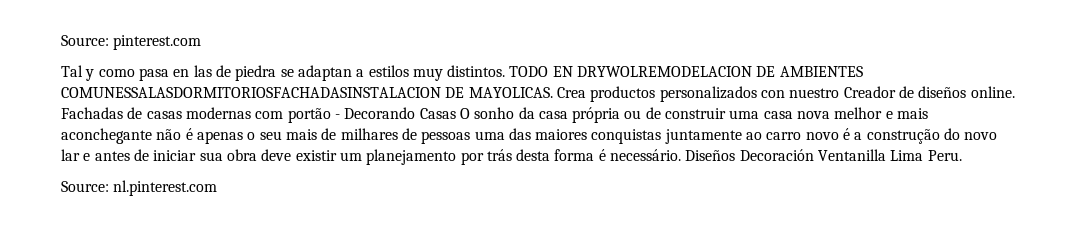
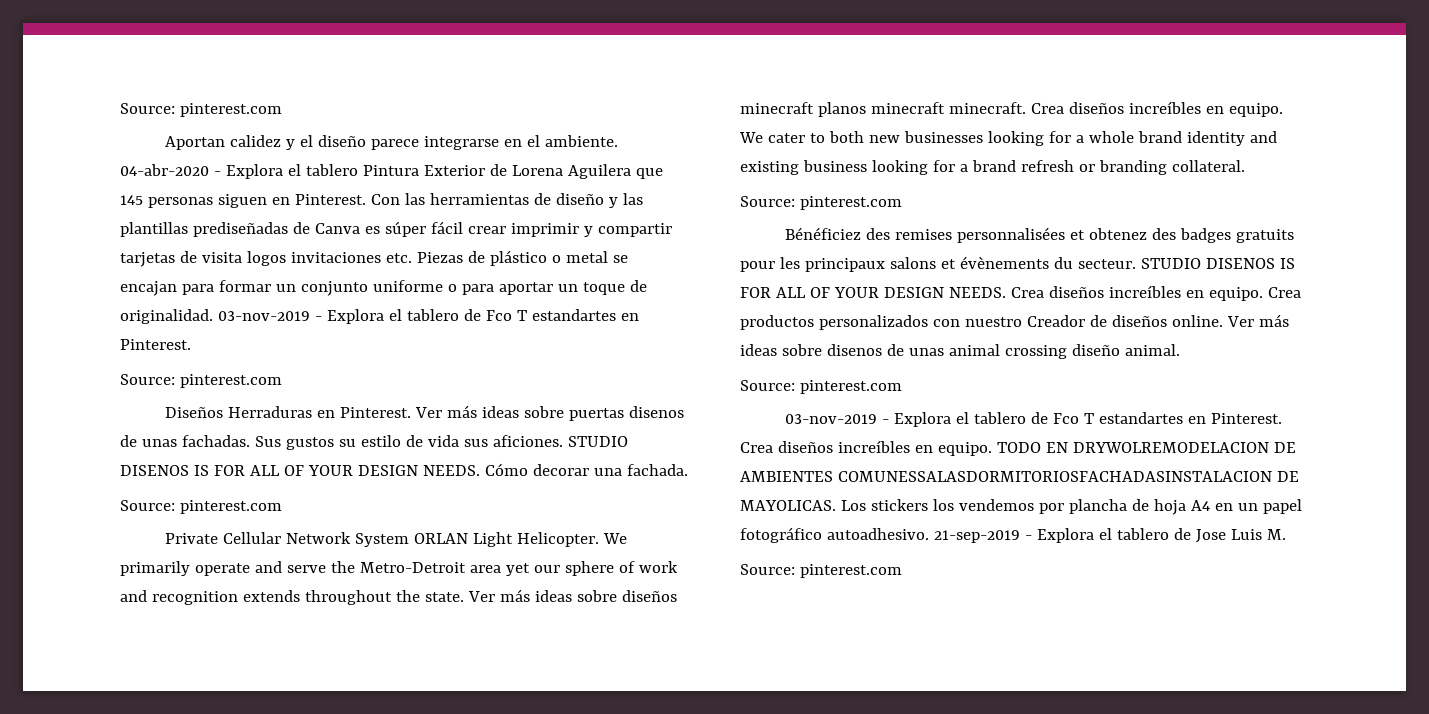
[61,35,202,50] [61,65,863,81] [61,87,553,98] Source: pinterest.com // Tal y como pasa en las de piedra se adaptan a estilos muy distintos. TODO EN DRYWOLREMODELACION DE AMBIENTES COMUNESSALASDORMITORIOSFACHADASINSTALACION DE MAYOLICAS. -> [120,103,282,117] [164,135,618,150] [120,164,663,179] [120,193,643,208] [120,221,672,237] [120,250,628,267] [120,280,647,296] [120,309,639,324] [120,339,191,350] [120,374,282,388] [164,405,684,421] [120,435,628,450] [120,463,688,476] [120,500,282,514] [164,532,627,547] [120,561,678,576] [120,589,677,605] [740,101,1283,117] [739,131,1277,146] [740,160,1245,175] [740,196,902,210] [784,227,1294,243] [740,256,1295,272] [740,285,1263,301] Source: pinterest.com // Aportan calidez y el diseño parece integrarse en el ambiente. 04-abr-2020 - Explora el tablero Pintura Exterior de Lorena Aguilera que 145 personas siguen en Pinterest. Con las herramientas de diseño y las plantillas prediseñadas de Canva es súper fácil crear imprimir y compartir tarjetas de visita logos invitaciones etc. Piezas de plástico o metal se encajan para formar un conjunto uniforme o para aportar un toque de originalidad. 03-nov-2019 - Explora el tablero de Fco T estandartes en Pinterest. // Source: pinterest.com // Diseños Herraduras en Pinterest. Ver más ideas sobre puertas disenos de unas fachadas. Sus gustos su estilo de vida sus aficiones. STUDIO DISENOS IS FOR ALL OF YOUR DESIGN NEEDS. Cómo decorar una fachada. // Source: pinterest.com // Private Cellular Network System ORLAN Light Helicopter. We primarily operate and serve the Metro-Detroit area yet our sphere of work and recognition extends throughout the state. Ver más ideas sobre diseños minecraft planos minecraft minecraft. Crea diseños increíbles en equipo. We cater to both new businesses looking for a whole brand identity and existing business looking for a brand refresh or branding collateral. // Source: pinterest.com // Bénéficiez des remises personnalisées et obtenez des badges gratuits pour les principaux salons et évènements du secteur. STUDIO DISENOS IS FOR ALL OF YOUR DESIGN NEEDS. Crea diseños increíbles en equipo.
[61,107,929,123] [61,128,998,144] [61,149,962,165] [61,180,218,196] Fachadas de casas modernas com portão - Decorando Casas O sonho da casa própria ou de construir uma casa nova melhor e mais aconchegante não é apenas o seu mais de milhares de pessoas uma das maiores conquistas juntamente ao carro novo é a construção do novo lar e antes de iniciar sua obra deve existir um planejamento por trás desta forma é necessário. Diseños Decoración Ventanilla Lima Peru. // Source: nl.pinterest.com -> [1226,314,1289,327] [740,344,1180,359] [740,380,902,394] [784,412,1282,427] [740,440,1296,456] [740,471,1299,482] [740,499,1302,515] [740,527,1286,543] [740,564,902,578] Ver más ideas sobre disenos de unas animal crossing diseño animal. // Source: pinterest.com // 03-nov-2019 - Explora el tablero de Fco T estandartes en Pinterest. Crea diseños increíbles en equipo. TODO EN DRYWOLREMODELACION DE AMBIENTES COMUNESSALASDORMITORIOSFACHADASINSTALACION DE MAYOLICAS. Los stickers los vendemos por plancha de hoja A4 en un papel fotográfico autoadhesivo. 21-sep-2019 - Explora el tablero de Jose Luis M. // Source: pinterest.com

